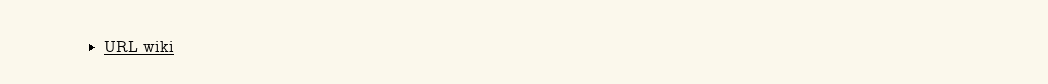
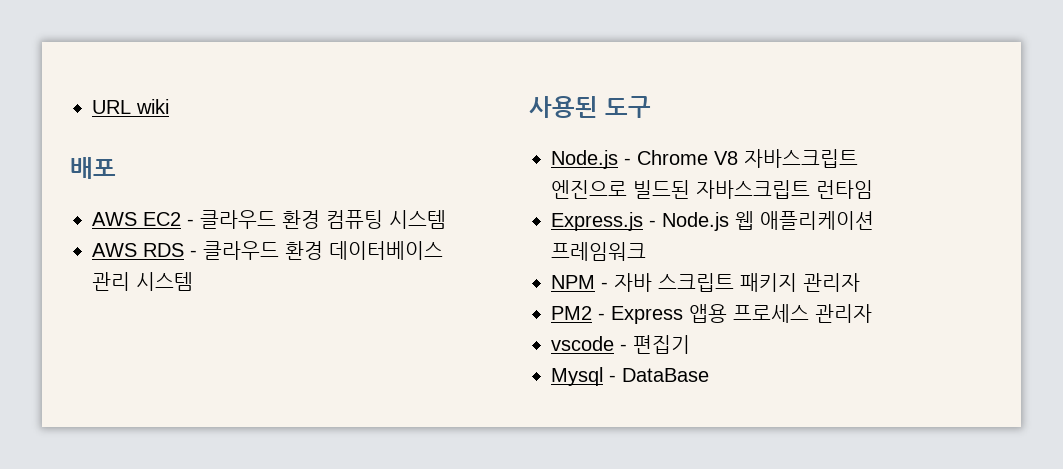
(174, 46) none -> [70,157,116,179] [92,210,446,229] [92,241,443,260] [92,272,193,291] [529,96,651,118] [551,149,858,169] [551,180,873,199] [551,211,874,231] [551,242,646,261] [551,273,860,292] [551,304,872,324] [551,335,690,354] [551,367,709,386] // 배포 // AWS EC2 - 클라우드 환경 컴퓨팅 시스템 // AWS RDS - 클라우드 환경 데이터베이스 관리 시스템 // 사용된 도구 // Node.js - Chrome V8 자바스크립트 엔진으로 빌드된 자바스크립트 런타임 // Express.js - Node.js 웹 애플리케이션 프레임워크 // NPM - 자바 스크립트 패키지 관리자 // PM2 - Express 앱용 프로세스 관리자 // vscode - 편집기 // Mysql - DataBase

